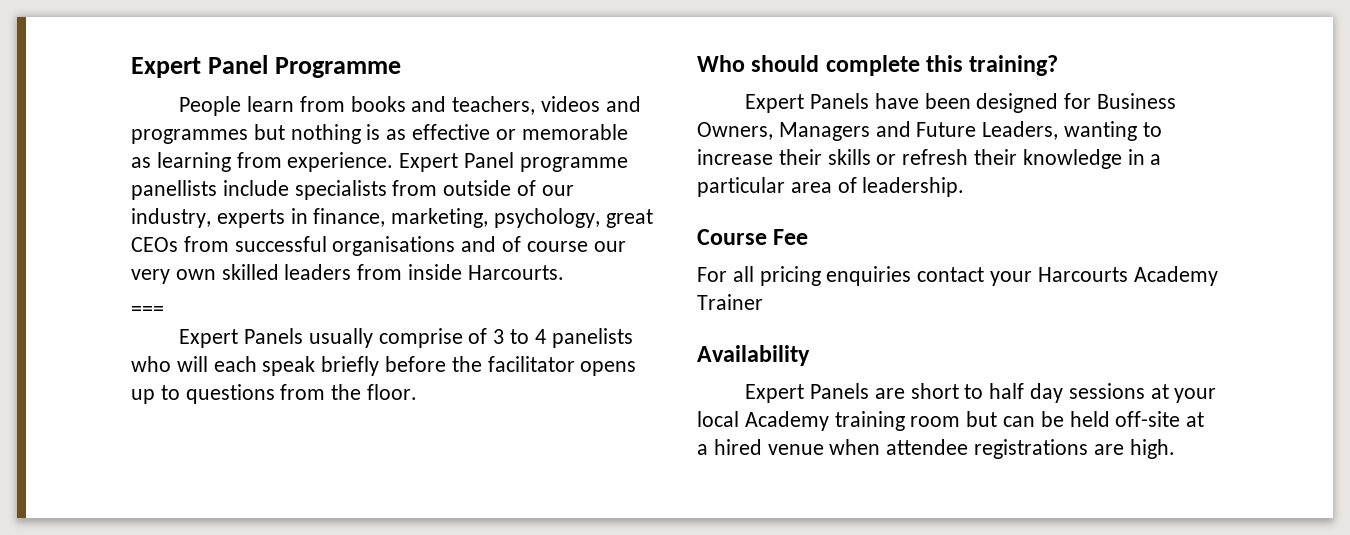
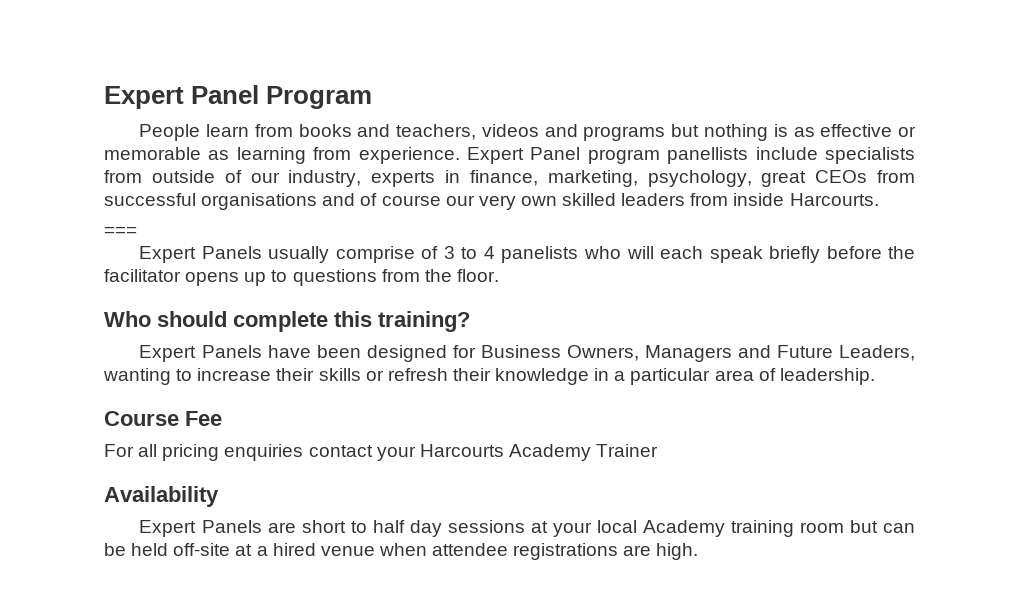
[131,55,402,78] Expert Panel Programme -> [104,85,373,109] Expert Panel Program
[131,129,248,144] programmes -> [583,126,666,141] programs
[519,157,628,172] programme -> [587,149,660,164] program

